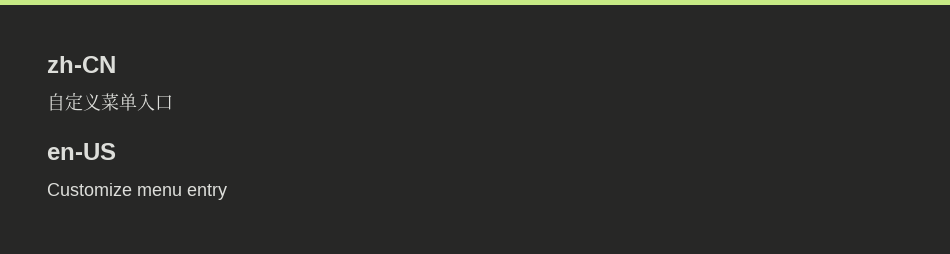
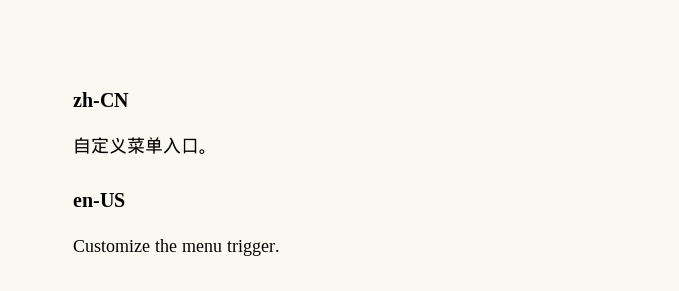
(173, 102) none -> [199,149,217,155] 。
[137,184,227,200] menu entry -> [155,239,280,256] the menu trigger.

